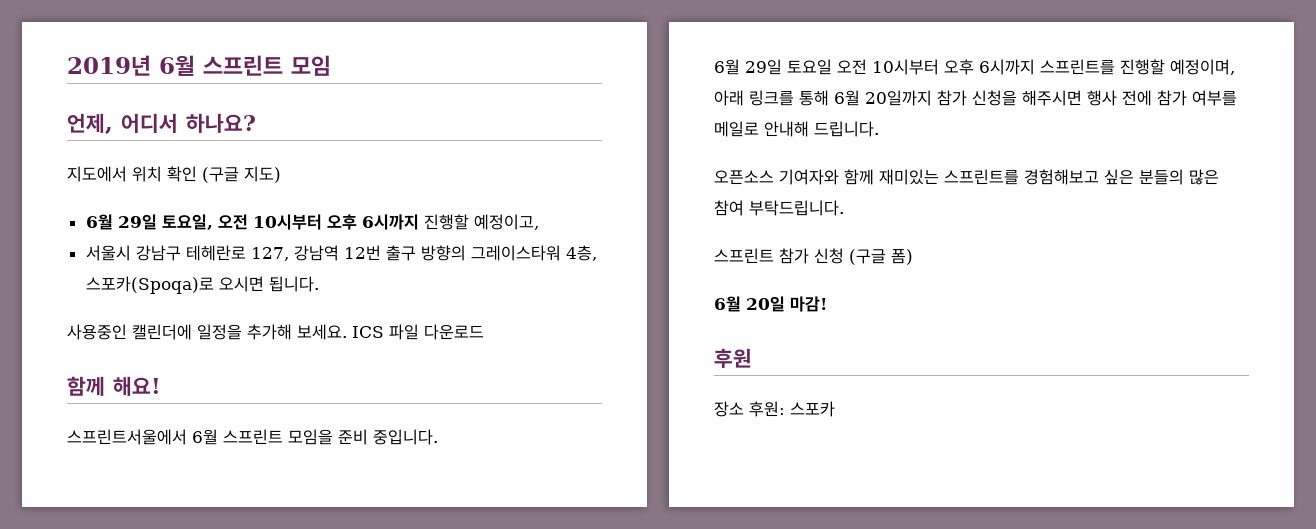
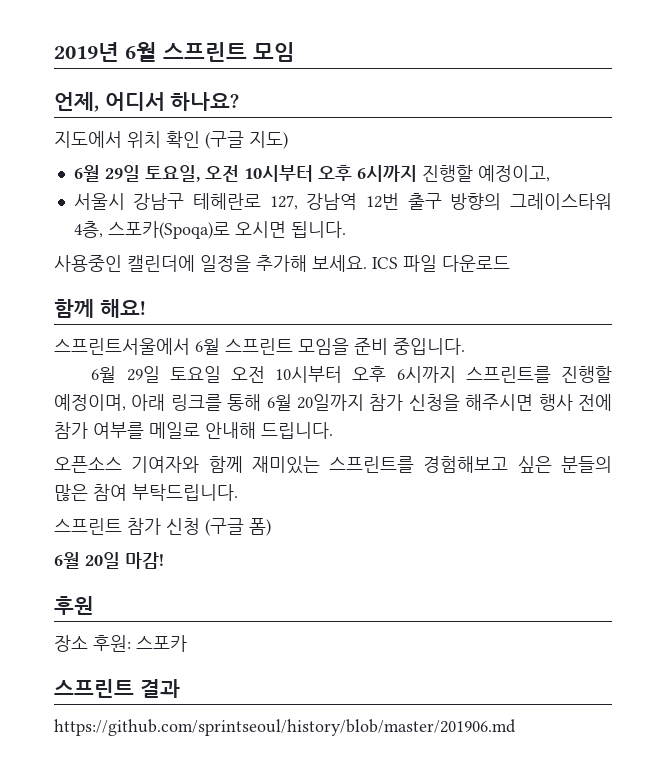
(835, 409) none -> [54,679,180,698] [54,719,516,736] // 스프린트 결과 // https://github.com/sprintseoul/history/blob/master/201906.md

